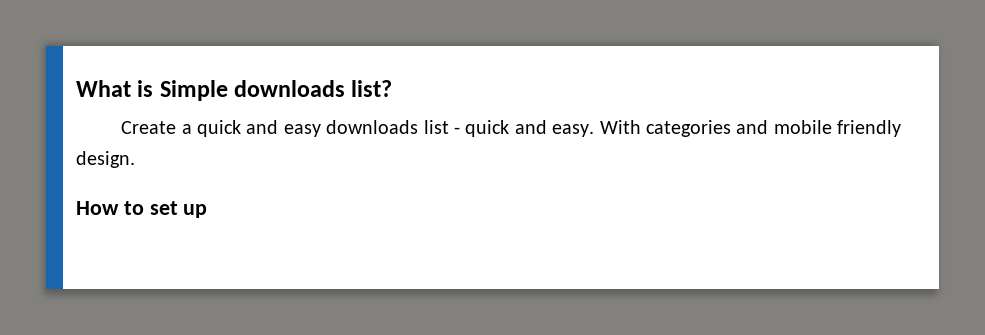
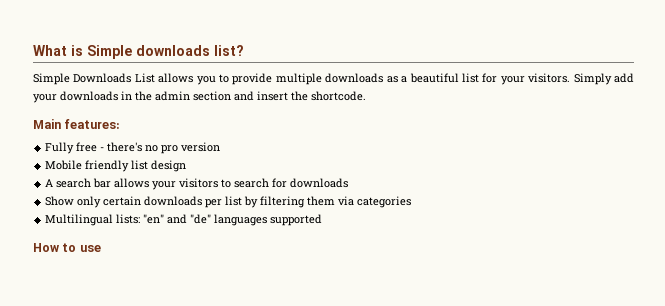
[121,120,902,137] [76,151,135,168] Create a quick and easy downloads list - quick and easy. With categories and mobile friendly design. -> [33,73,635,85] [33,91,366,103] [33,119,121,129] [45,142,221,154] [45,160,187,172] [45,178,349,190] [45,196,412,208] [45,214,323,226] Simple Downloads List allows you to provide multiple downloads as a beautiful list for your visitors. Simply add your downloads in the admin section and insert the shortcode. // Main features: // Fully free - there's no pro version // Mobile friendly list design // A search bar allows your visitors to search for downloads // Show only certain downloads per list by filtering them via categories // Multilingual lists: "en" and "de" languages supported
[149,201,208,218] set up -> [79,245,101,252] use

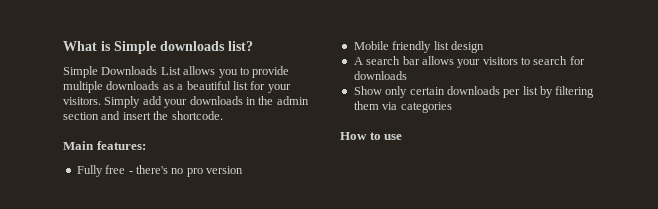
[45,214,323,226] // Multilingual lists: "en" and "de" languages supported -> (452, 107) none

